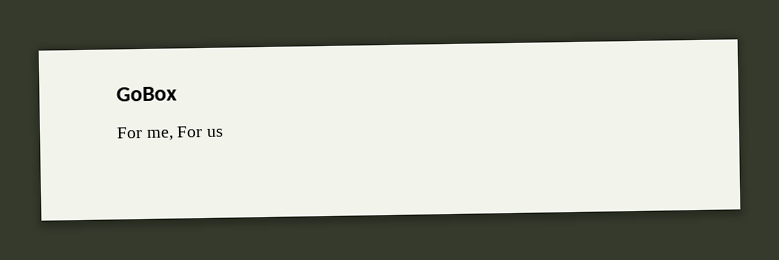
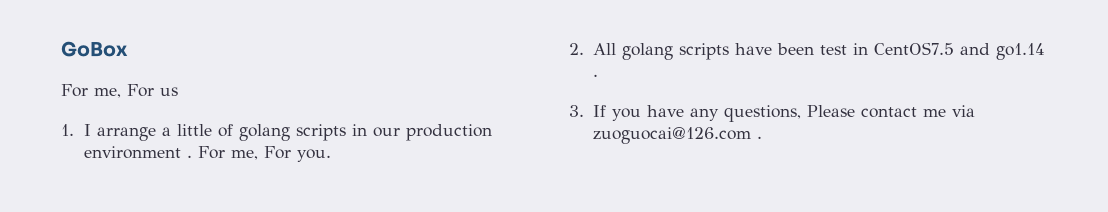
(225, 132) none -> [61,124,492,141] [83,146,331,162] [569,42,1045,60] [592,74,598,77] [569,105,975,122] [592,127,762,144] // 1. I arrange a little of golang scripts in our production environment . For me, For you. // 2. All golang scripts have been test in CentOS7.5 and go1.14 . // 3. If you have any questions, Please contact me via zuoguocai@126.com .

